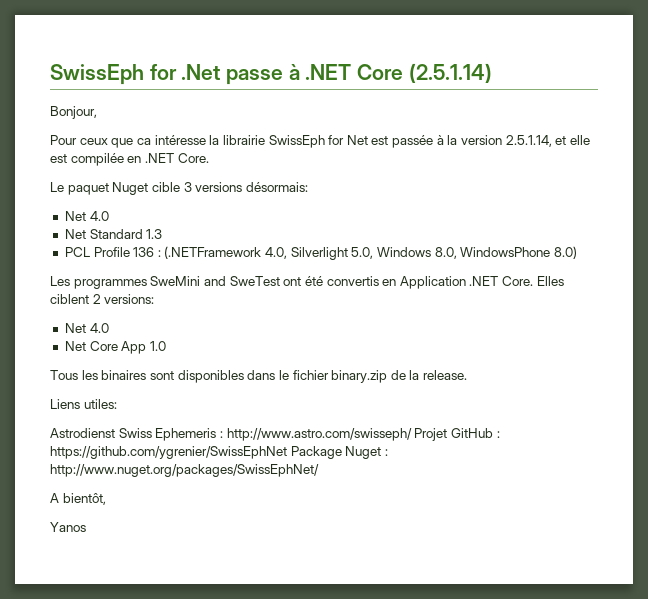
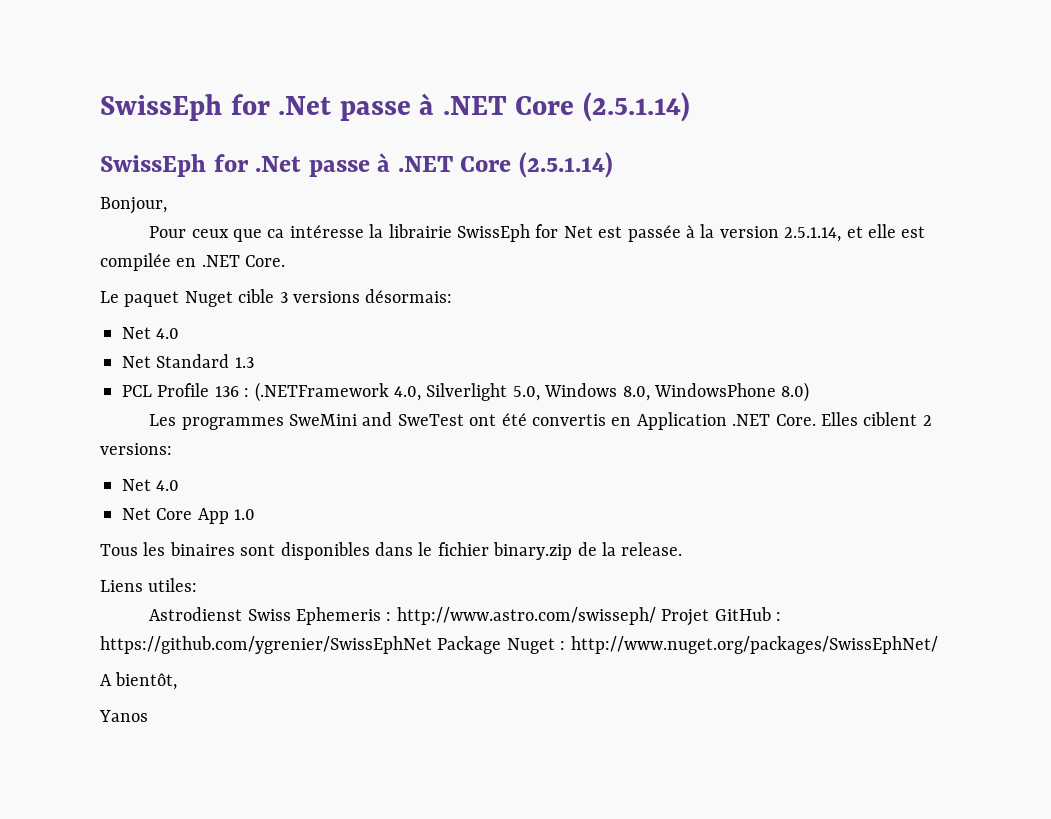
[50,63,492,85] SwissEph for .Net passe à .NET Core (2.5.1.14) -> [100,92,690,122] [100,152,613,178] SwissEph for .Net passe à .NET Core (2.5.1.14) // SwissEph for .Net passe à .NET Core (2.5.1.14)

